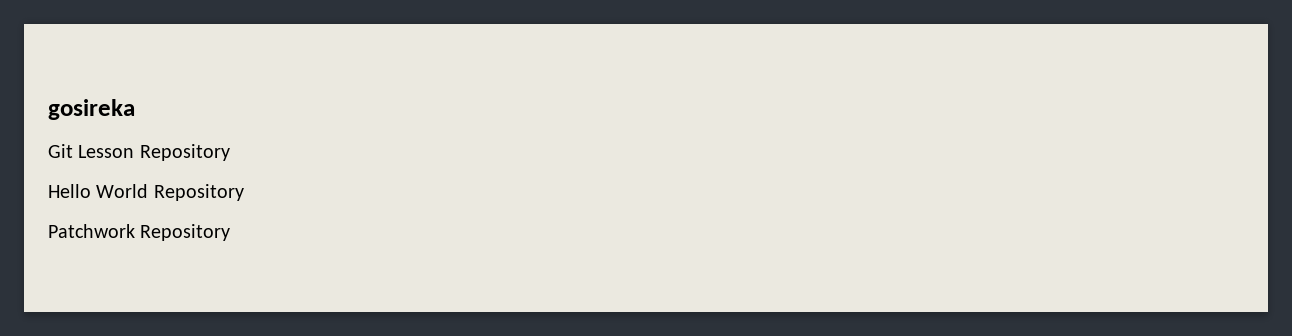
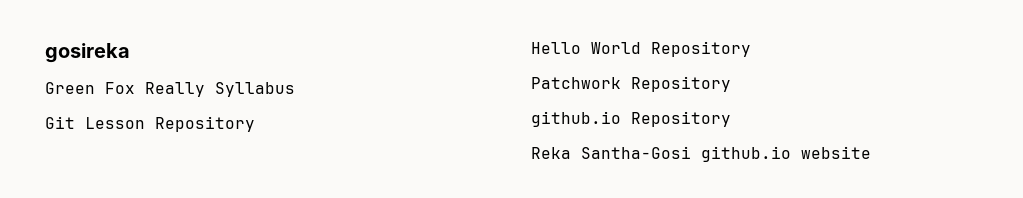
(135, 109) none -> [45,82,295,97] // Green Fox Really Syllabus
(231, 232) none -> [531,111,731,127] [531,146,871,162] // github.io Repository // Reka Santha-Gosi github.io website

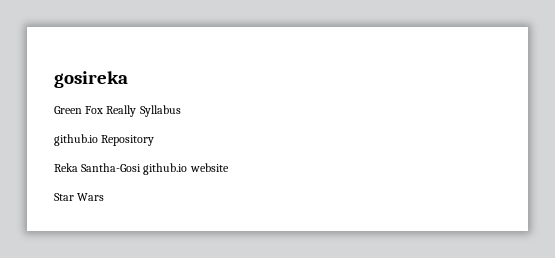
[45,116,255,132] [531,41,751,57] [531,76,731,92] // Git Lesson Repository // Hello World Repository // Patchwork Repository -> (181, 111) none
(871, 152) none -> [54,193,105,201] // Star Wars

